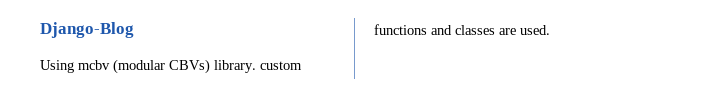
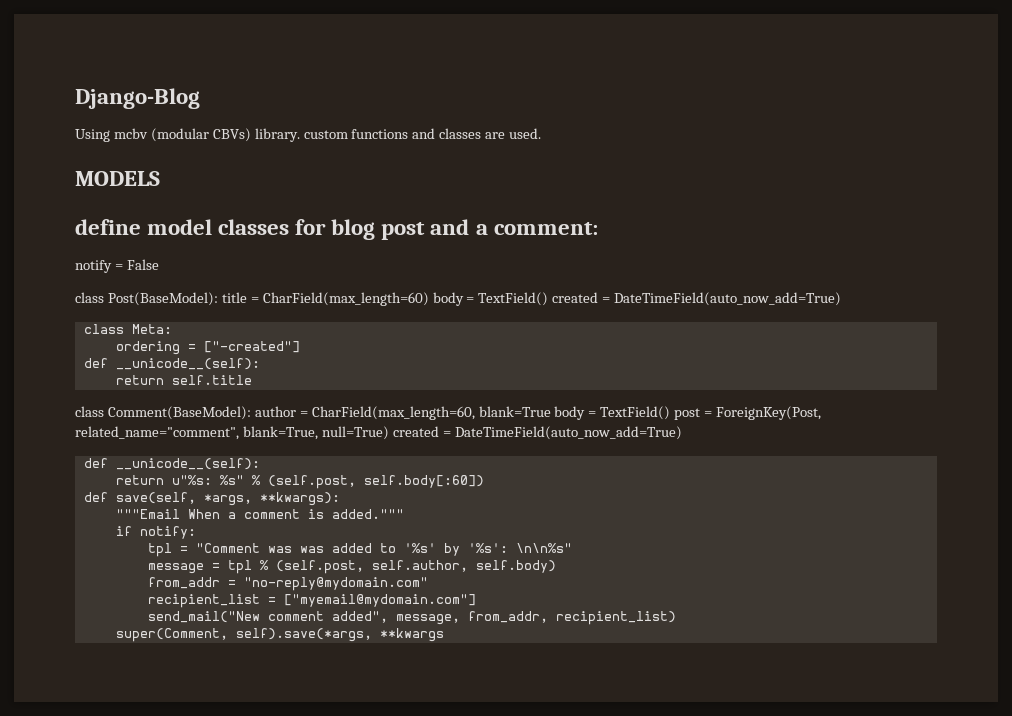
(550, 30) none -> [75,171,160,186] [75,219,598,240] [75,259,159,273] [75,292,842,306] [83,324,172,334] [115,341,300,355] [83,358,260,370] [115,375,252,385] [75,406,822,420] [75,426,682,440] [83,458,260,470] [115,475,484,489] [83,492,340,506] [115,509,404,519] [115,526,196,539] [147,543,572,557] [147,560,556,574] [147,577,428,591] [147,594,476,608] [147,611,676,625] [115,628,444,642] // MODELS // define model classes for blog post and a comment: // notify = False // class Post(BaseModel): title = CharField(max_length=60) body = TextField() created = DateTimeField(auto_now_add=True) // class Meta: // ordering = ["-created"] // def __unicode__(self): // return self.title // class Comment(BaseModel): author = CharField(max_length=60, blank=True body = TextField() post = ForeignKey(Post, related_name="comment", blank=True, null=True) created = DateTimeField(auto_now_add=True) // def __unicode__(self): // return u"%s: %s" % (self.post, self.body[:60]) // def save(self, *args, **kwargs): // """Email When a comment is added.""" // if notify: // tpl = "Comment was was added to '%s' by '%s': \n\n%s" // message = tpl % (self.post, self.author, self.body) // from_addr = "no-reply@mydomain.com" // recipient_list = ["myemail@mydomain.com"] // send_mail("New comment added", message, from_addr, recipient_list) // super(Comment, self).save(*args, **kwargs

